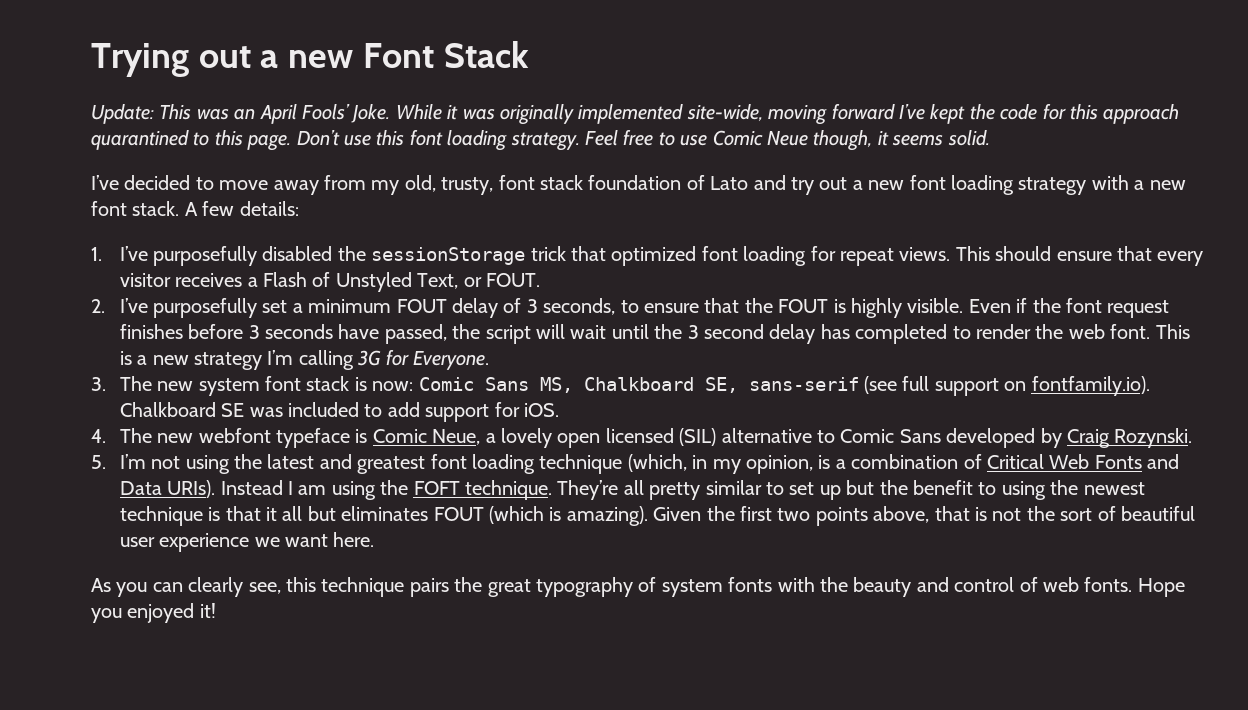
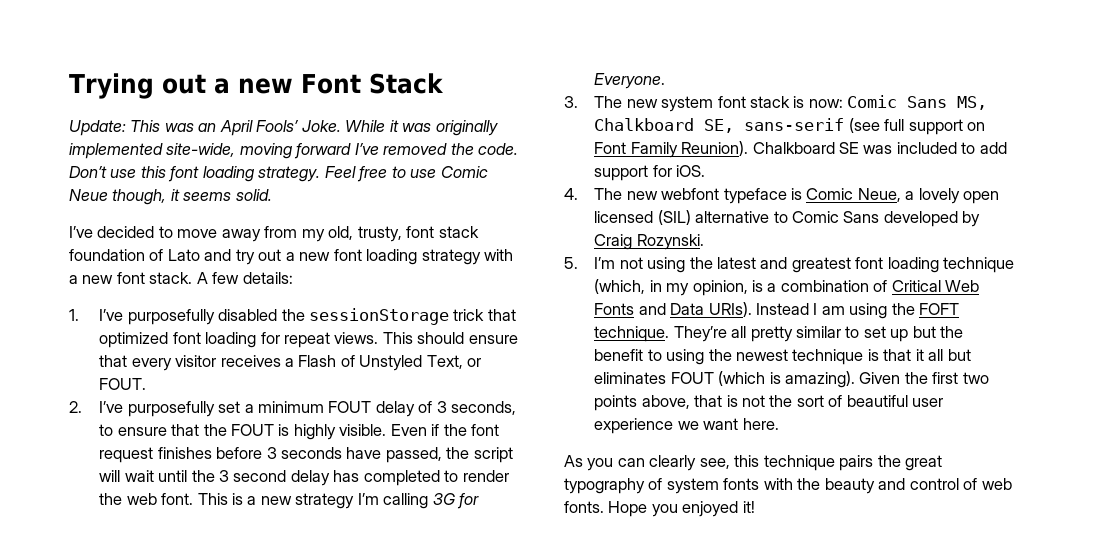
[930,104,1180,124] [91,130,292,151] kept the code for this approach quarantined to this page. -> [383,143,519,155] removed the code.
[1031,376,1150,396] fontfamily.io). -> [594,141,749,158] Font Family Reunion).

